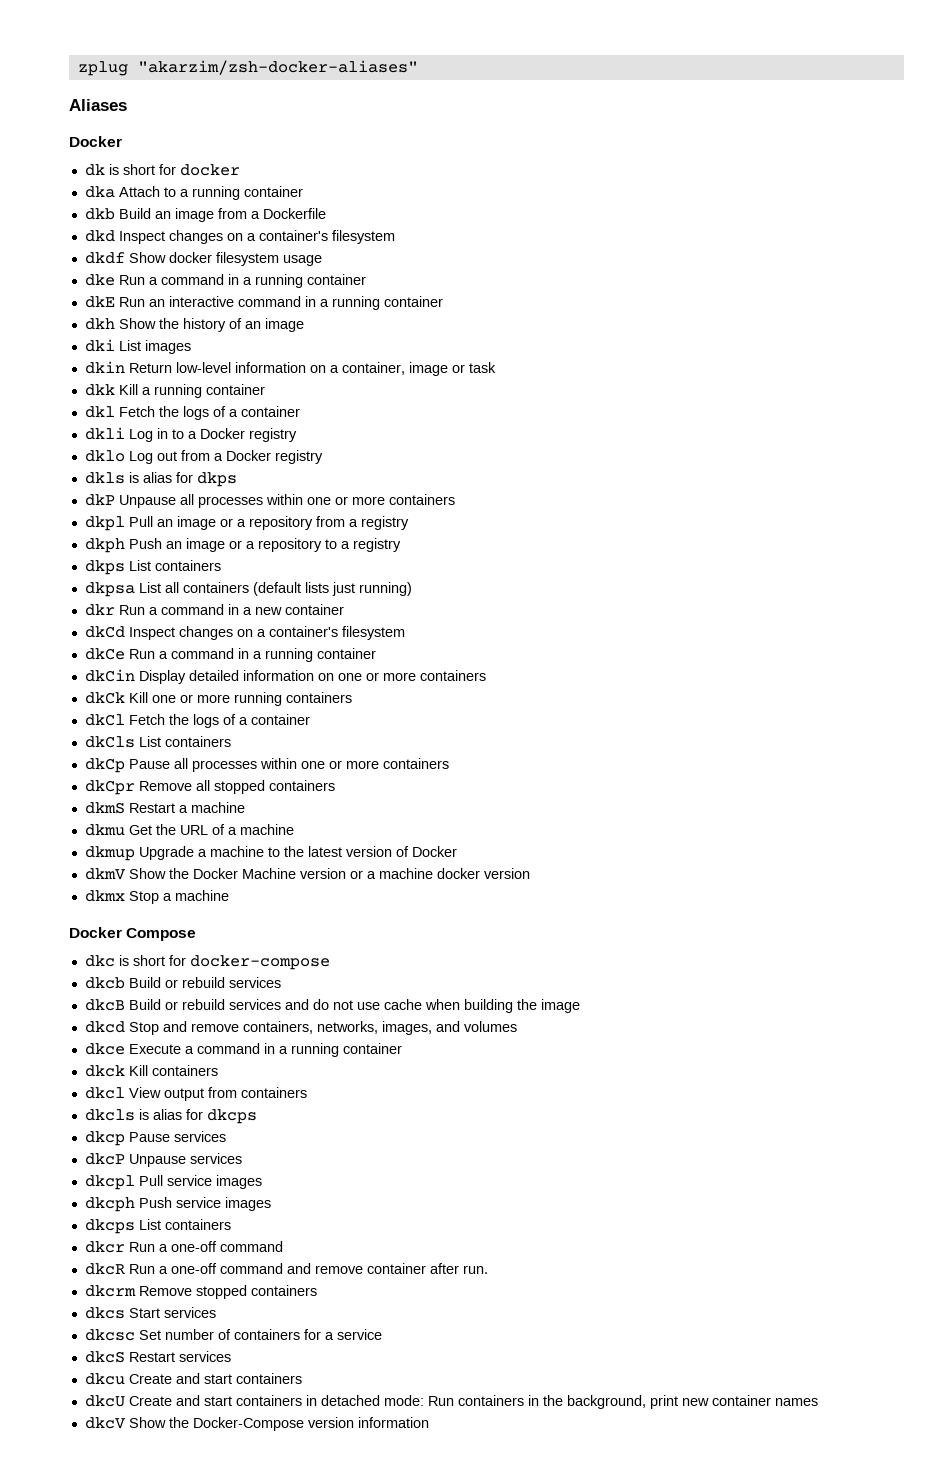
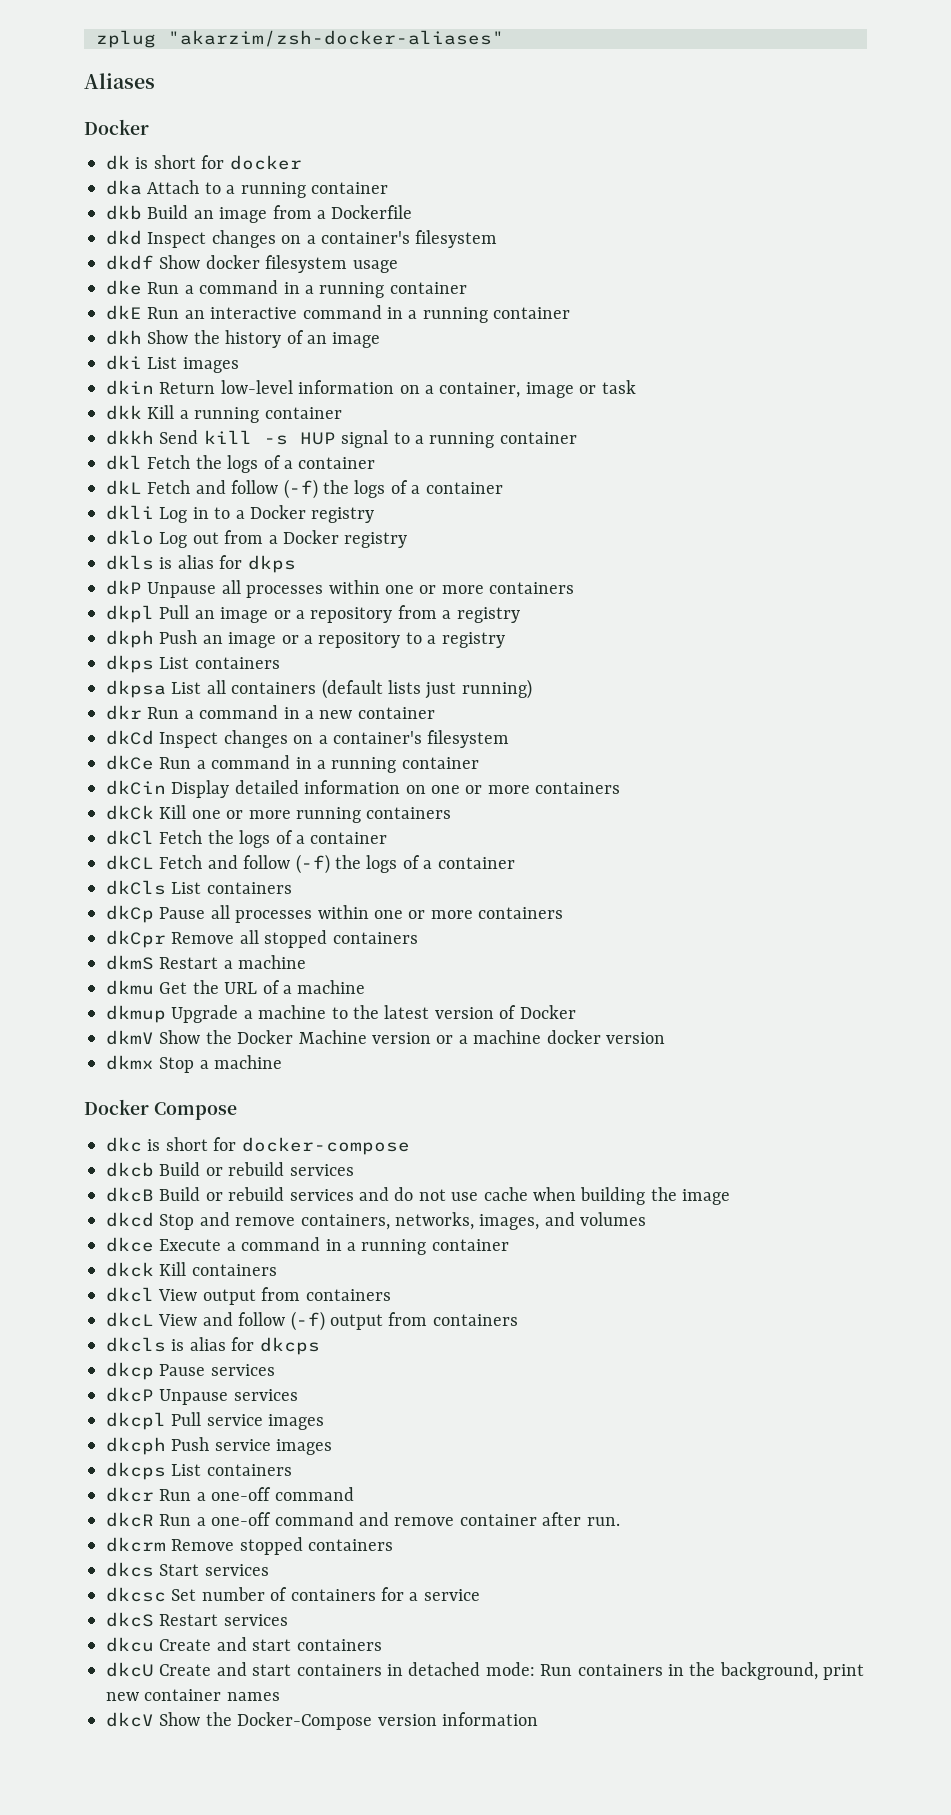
(265, 389) none -> [106,430,577,448] // dkkh Send kill -s HUP signal to a running container
(300, 411) none -> [106,479,503,499] // dkL Fetch and follow (-f) the logs of a container
(310, 719) none -> [106,854,515,874] // dkCL Fetch and follow (-f) the logs of a container
(307, 1092) none -> [106,1311,518,1331] // dkcL View and follow (-f) output from containers

